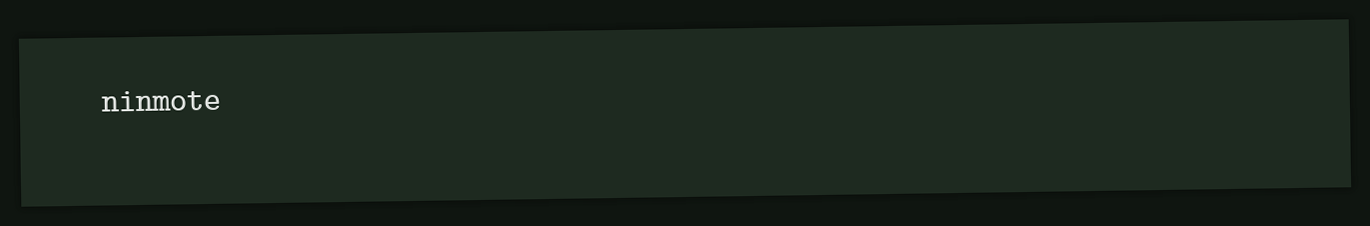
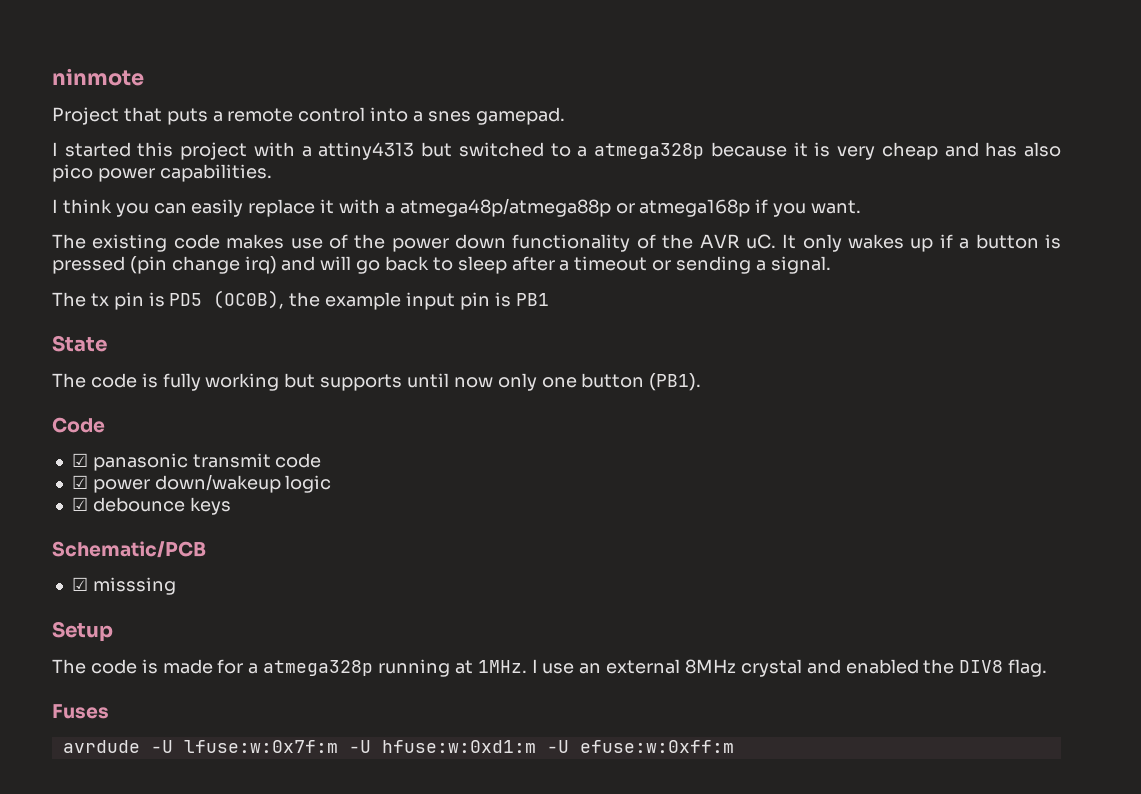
(221, 100) none -> [52,107,565,125] [52,142,1061,160] [52,164,272,182] [52,198,862,217] [52,234,1062,252] [52,256,831,274] [52,290,549,310] [52,335,107,352] [52,373,702,391] [52,417,105,433] [71,453,322,471] [71,474,332,493] [71,497,231,515] [52,541,206,558] [71,577,176,595] [52,621,113,642] [52,659,1048,677] [52,704,109,719] [62,740,734,753] // Project that puts a remote control into a snes gamepad. // I started this project with a attiny4313 but switched to a atmega328p because it is very cheap and has also pico power capabilities. // I think you can easily replace it with a atmega48p/atmega88p or atmega168p if you want. // The existing code makes use of the power down functionality of the AVR uC. It only wakes up if a button is pressed (pin change irq) and will go back to sleep after a timeout or sending a signal. // The tx pin is PD5 (OC0B), the example input pin is PB1 // State // The code is fully working but supports until now only one button (PB1). // Code // ☑ panasonic transmit code // ☑ power down/wakeup logic // ☑ debounce keys // Schematic/PCB // ☑ misssing // Setup // The code is made for a atmega328p running at 1MHz. I use an external 8MHz crystal and enabled the DIV8 flag. // Fuses // avrdude -U lfuse:w:0x7f:m -U hfuse:w:0xd1:m -U efuse:w:0xff:m

